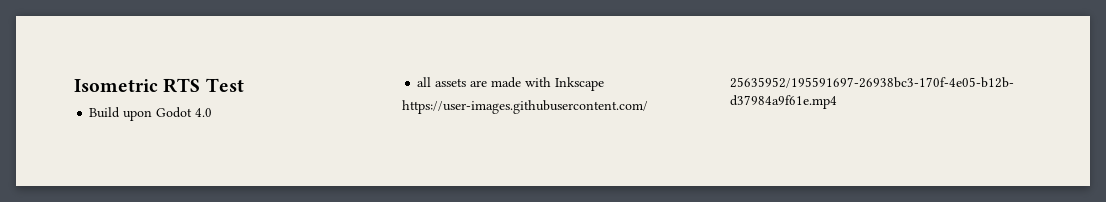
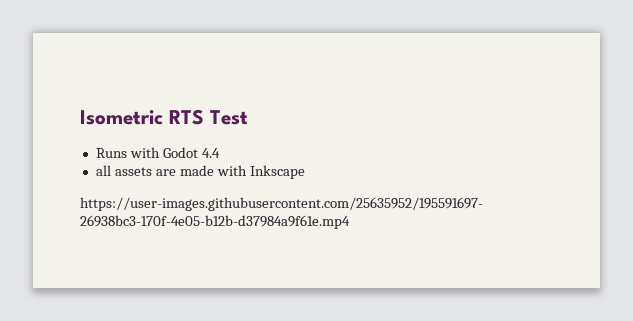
[89,107,213,121] Build upon Godot 4.0 -> [95,147,220,158] Runs with Godot 4.4

